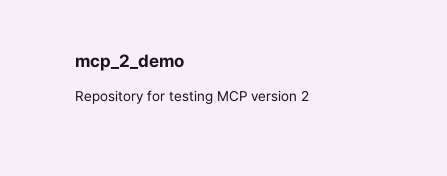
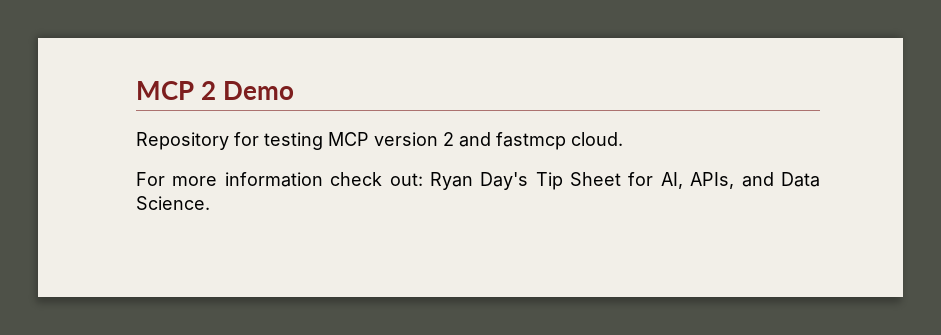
[75,54,184,71] mcp_2_demo -> [136,81,294,100] MCP 2 Demo
(309, 95) none -> [459,132,623,150] [136,172,820,190] [136,196,210,210] and fastmcp cloud. // For more information check out: Ryan Day's Tip Sheet for AI, APIs, and Data Science.

